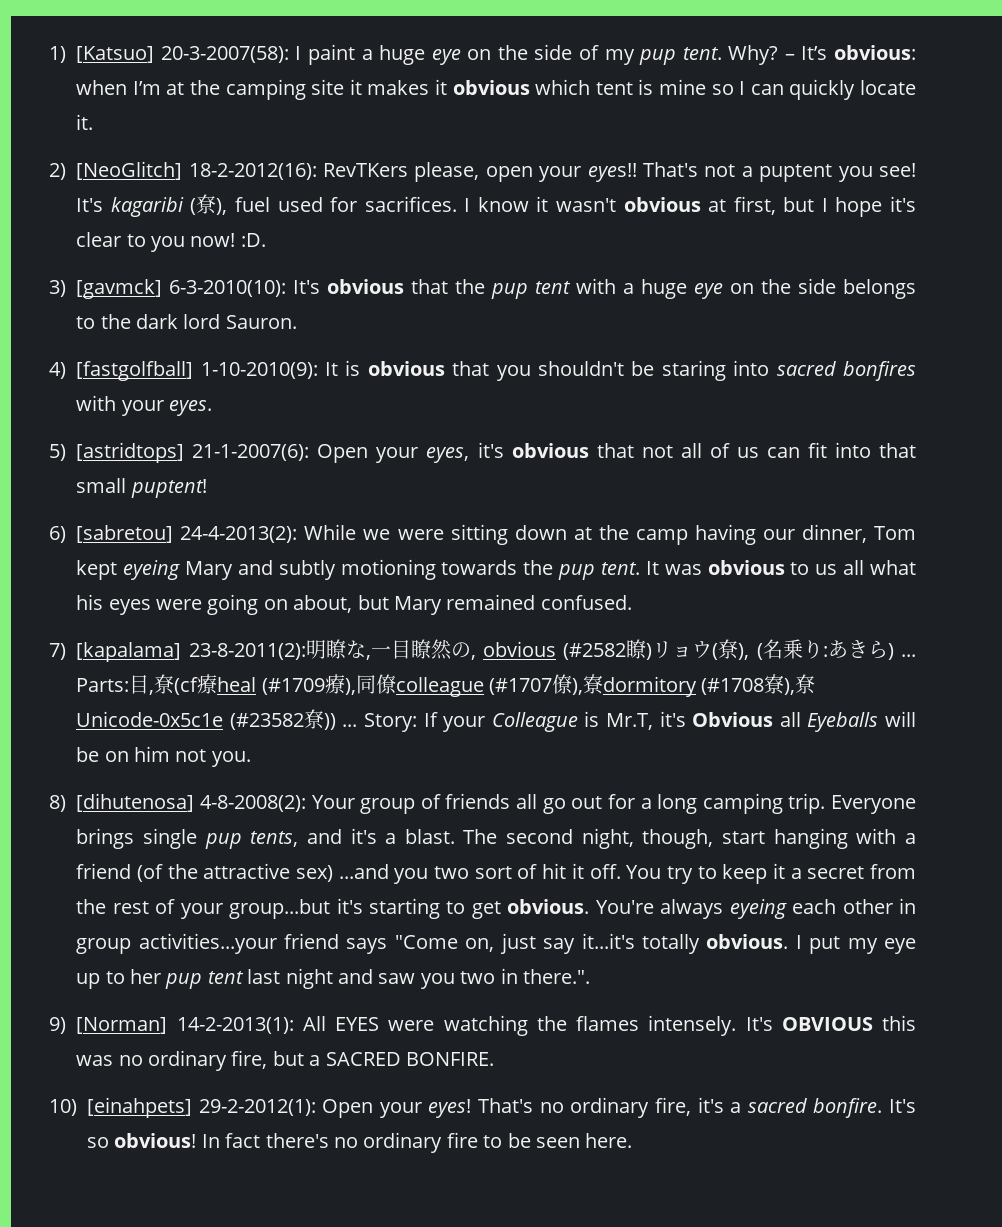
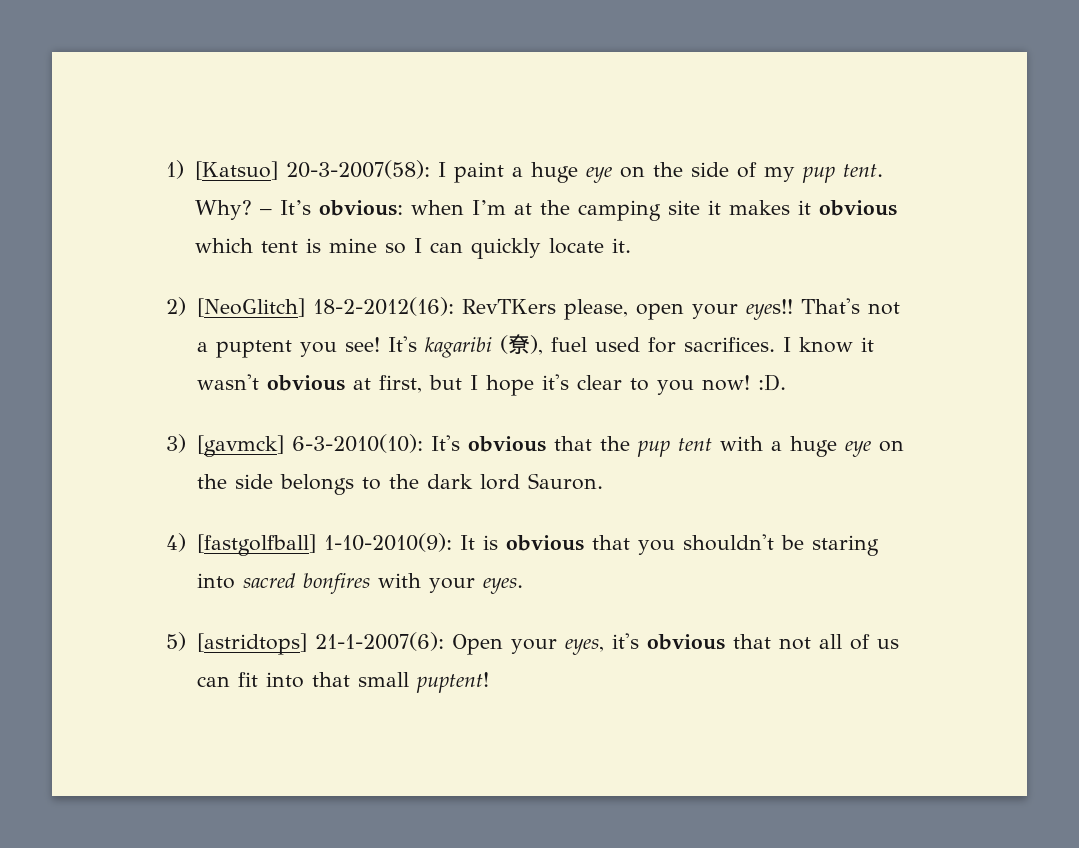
[49,524,917,545] [76,559,917,580] [76,594,632,615] [49,639,916,662] [76,674,816,697] [76,709,916,732] [76,746,251,767] [49,793,916,814] [76,828,916,849] [76,863,916,884] [76,898,916,919] [76,933,916,954] [76,968,591,989] [49,1015,916,1036] [76,1050,495,1071] [49,1097,917,1118] [87,1132,633,1153] // 6) [sabretou] 24-4-2013(2): While we were sitting down at the camp having our dinner, Tom kept eyeing Mary and subtly motioning towards the pup tent. It was obvious to us all what his eyes were going on about, but Mary remained confused. // 7) [kapalama] 23-8-2011(2):明瞭な,一目瞭然の, obvious (#2582瞭)リョウ(尞), (名乗り:あきら) ... Parts:目,尞(cf療heal (#1709療),同僚colleague (#1707僚),寮dormitory (#1708寮),尞Unicode-0x5c1e (#23582尞)) ... Story: If your Colleague is Mr.T, it's Obvious all Eyeballs will be on him not you. // 8) [dihutenosa] 4-8-2008(2): Your group of friends all go out for a long camping trip. Everyone brings single pup tents, and it's a blast. The second night, though, start hanging with a friend (of the attractive sex) ...and you two sort of hit it off. You try to keep it a secret from the rest of your group...but it's starting to get obvious. You're always eyeing each other in group activities...your friend says "Come on, just say it...it's totally obvious. I put my eye up to her pup tent last night and saw you two in there.". // 9) [Norman] 14-2-2013(1): All EYES were watching the flames intensely. It's OBVIOUS this was no ordinary fire, but a SACRED BONFIRE. // 10) [einahpets] 29-2-2012(1): Open your eyes! That's no ordinary fire, it's a sacred bonfire. It's so obvious! In fact there's no ordinary fire to be seen here. -> (489, 682) none

